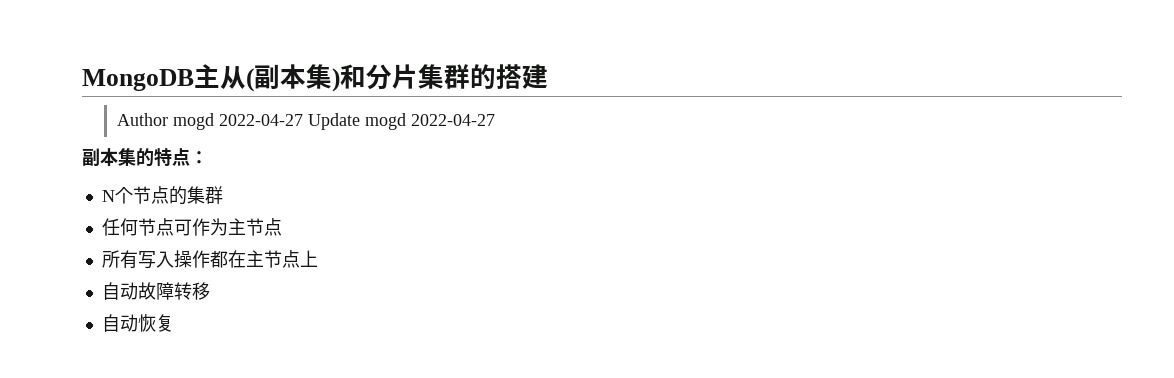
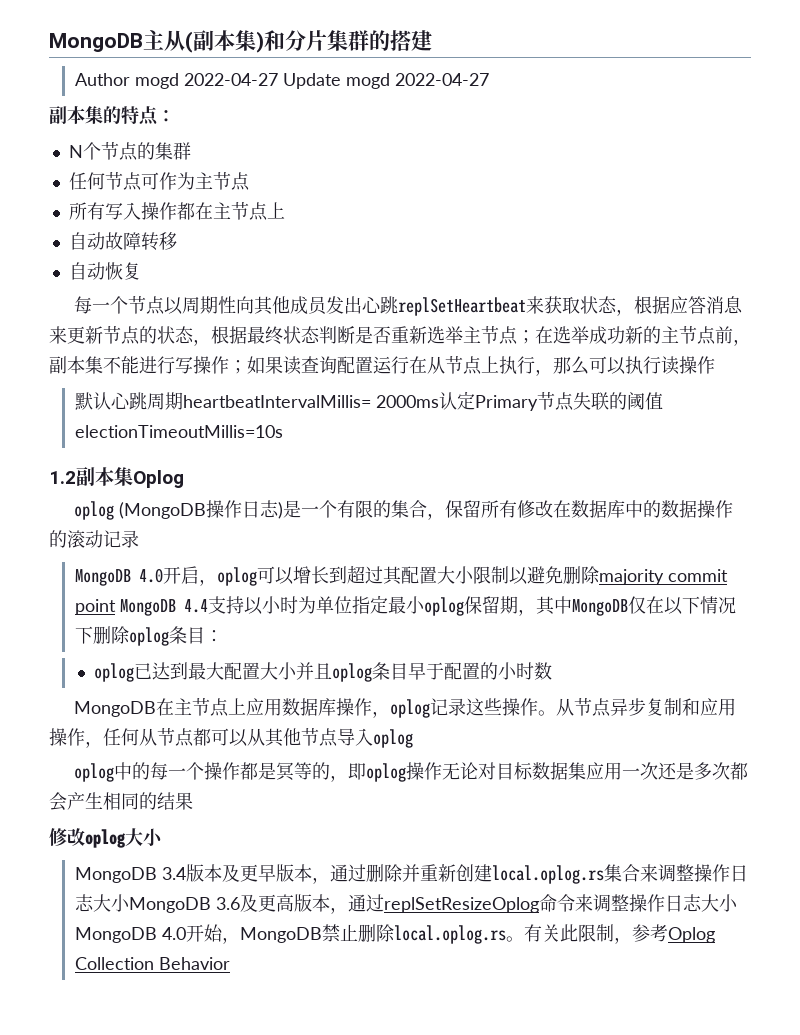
(174, 323) none -> [74,296,744,316] [49,326,751,346] [49,356,715,376] [74,391,663,411] [74,425,283,438] [49,467,184,488] [74,500,734,520] [49,530,139,548] [74,565,728,586] [74,595,736,616] [74,626,223,646] [94,662,553,682] [74,698,737,718] [49,728,413,748] [74,762,749,782] [49,792,193,811] [49,828,163,848] [74,864,748,884] [74,894,738,914] [74,924,715,944] [74,957,230,970] // 每一个节点以周期性向其他成员发出心跳replSetHeartbeat来获取状态，根据应答消息来更新节点的状态，根据最终状态判断是否重新选举主节点；在选举成功新的主节点前，副本集不能进行写操作；如果读查询配置运行在从节点上执行，那么可以执行读操作 // 默认心跳周期heartbeatIntervalMillis= 2000ms认定Primary节点失联的阈值electionTimeoutMillis=10s // 1.2副本集Oplog // oplog (MongoDB操作日志)是一个有限的集合，保留所有修改在数据库中的数据操作的滚动记录 // MongoDB 4.0开启，oplog可以增长到超过其配置大小限制以避免删除majority commit point MongoDB 4.4支持以小时为单位指定最小oplog保留期，其中MongoDB仅在以下情况下删除oplog条目： // oplog已达到最大配置大小并且oplog条目早于配置的小时数 // MongoDB在主节点上应用数据库操作，oplog记录这些操作。从节点异步复制和应用操作，任何从节点都可以从其他节点导入oplog // oplog中的每一个操作都是冥等的，即oplog操作无论对目标数据集应用一次还是多次都会产生相同的结果 // 修改oplog大小 // MongoDB 3.4版本及更早版本，通过删除并重新创建local.oplog.rs集合来调整操作日志大小MongoDB 3.6及更高版本，通过replSetResizeOplog命令来调整操作日志大小MongoDB 4.0开始，MongoDB禁止删除local.oplog.rs。有关此限制，参考Oplog Collection Behavior

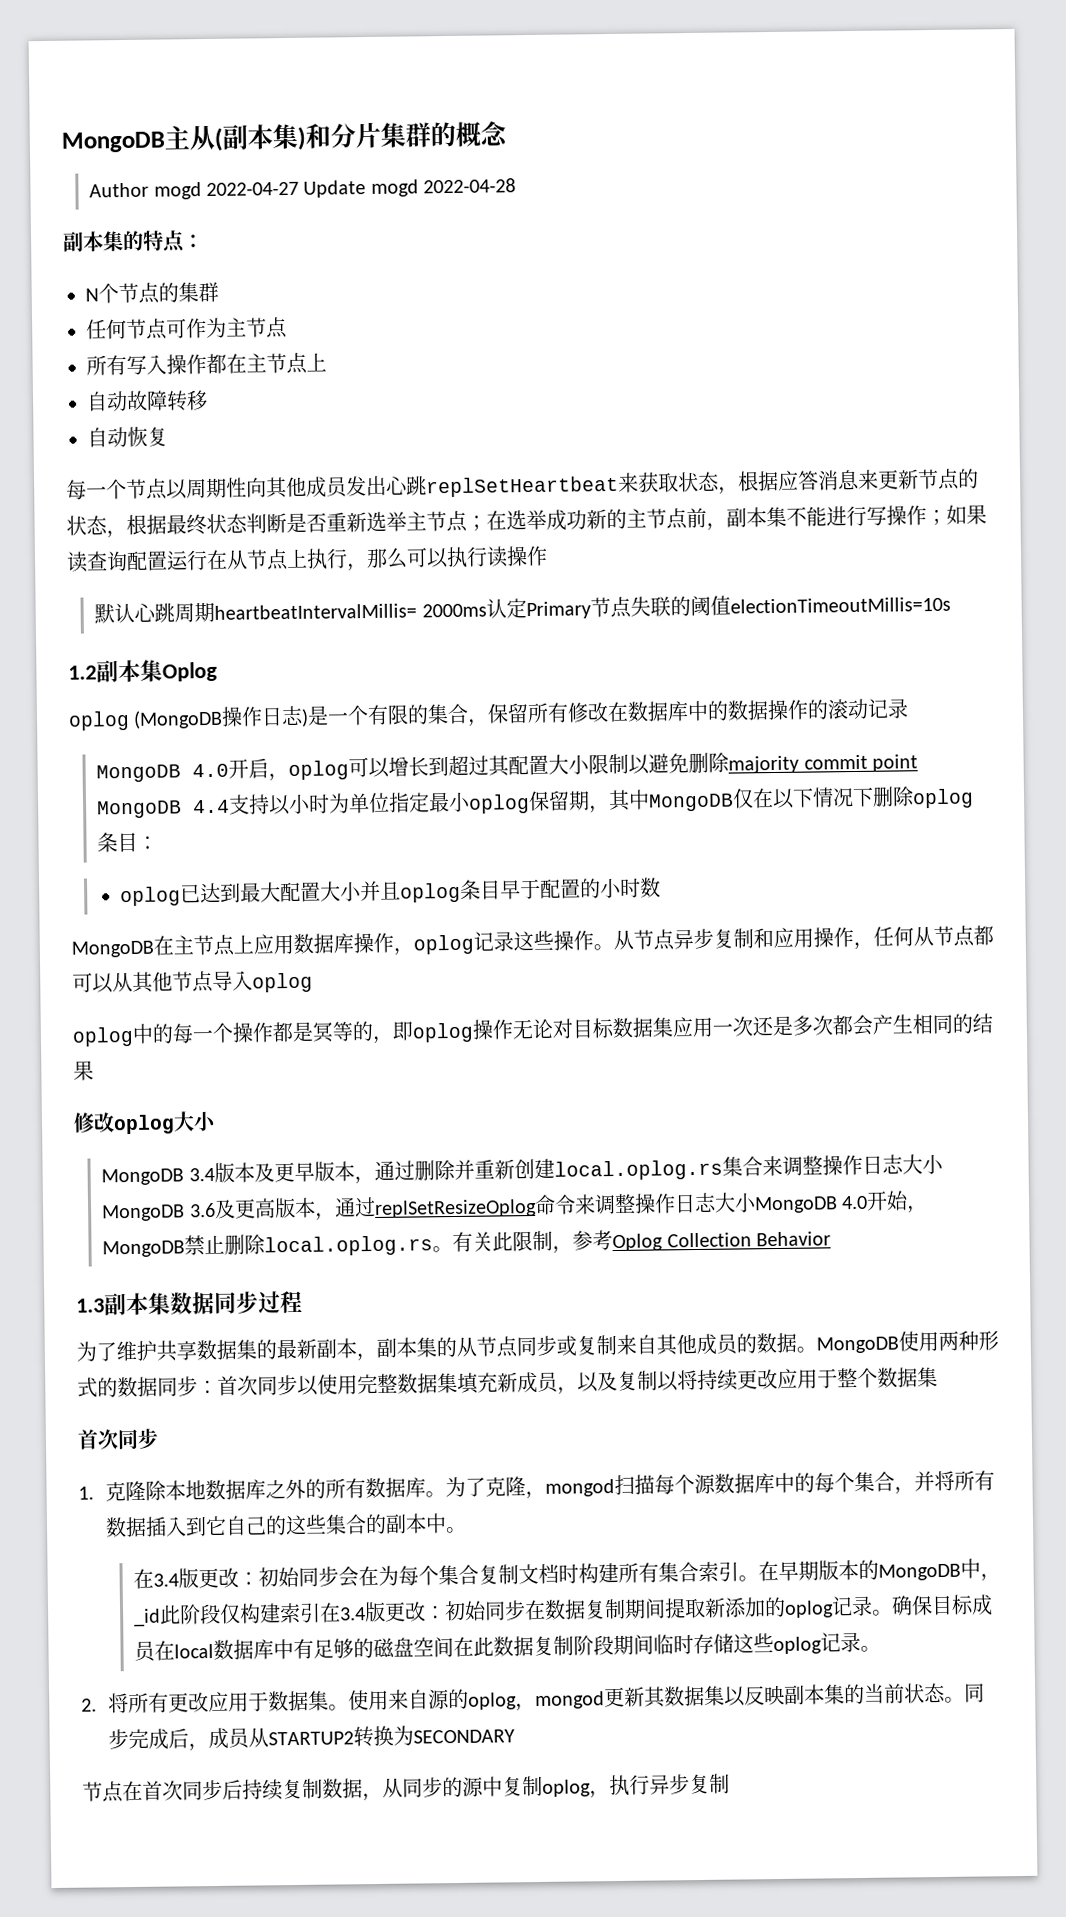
[390,30,432,51] 搭建 -> [455,121,508,147] 概念
[394,73,489,86] 2022-04-27 -> [423,178,517,194] 2022-04-28
(230, 963) none -> [76,1290,303,1316] [76,1330,999,1362] [77,1367,938,1398] [77,1428,159,1450] [78,1470,996,1502] [105,1513,468,1538] [133,1558,1002,1589] [134,1594,994,1627] [134,1631,882,1662] [81,1682,986,1714] [108,1725,516,1752] [82,1773,730,1803] // 1.3副本集数据同步过程 // 为了维护共享数据集的最新副本，副本集的从节点同步或复制来自其他成员的数据。MongoDB使用两种形式的数据同步：首次同步以使用完整数据集填充新成员，以及复制以将持续更改应用于整个数据集 // 首次同步 // 1.克隆除本地数据库之外的所有数据库。为了克隆，mongod扫描每个源数据库中的每个集合，并将所有数据插入到它自己的这些集合的副本中。 // 在3.4版更改：初始同步会在为每个集合复制文档时构建所有集合索引。在早期版本的MongoDB中，_id此阶段仅构建索引在3.4版更改：初始同步在数据复制期间提取新添加的oplog记录。确保目标成员在local数据库中有足够的磁盘空间在此数据复制阶段期间临时存储这些oplog记录。 // 2.将所有更改应用于数据集。使用来自源的oplog，mongod更新其数据集以反映副本集的当前状态。同步完成后，成员从STARTUP2转换为SECONDARY // 节点在首次同步后持续复制数据，从同步的源中复制oplog，执行异步复制

